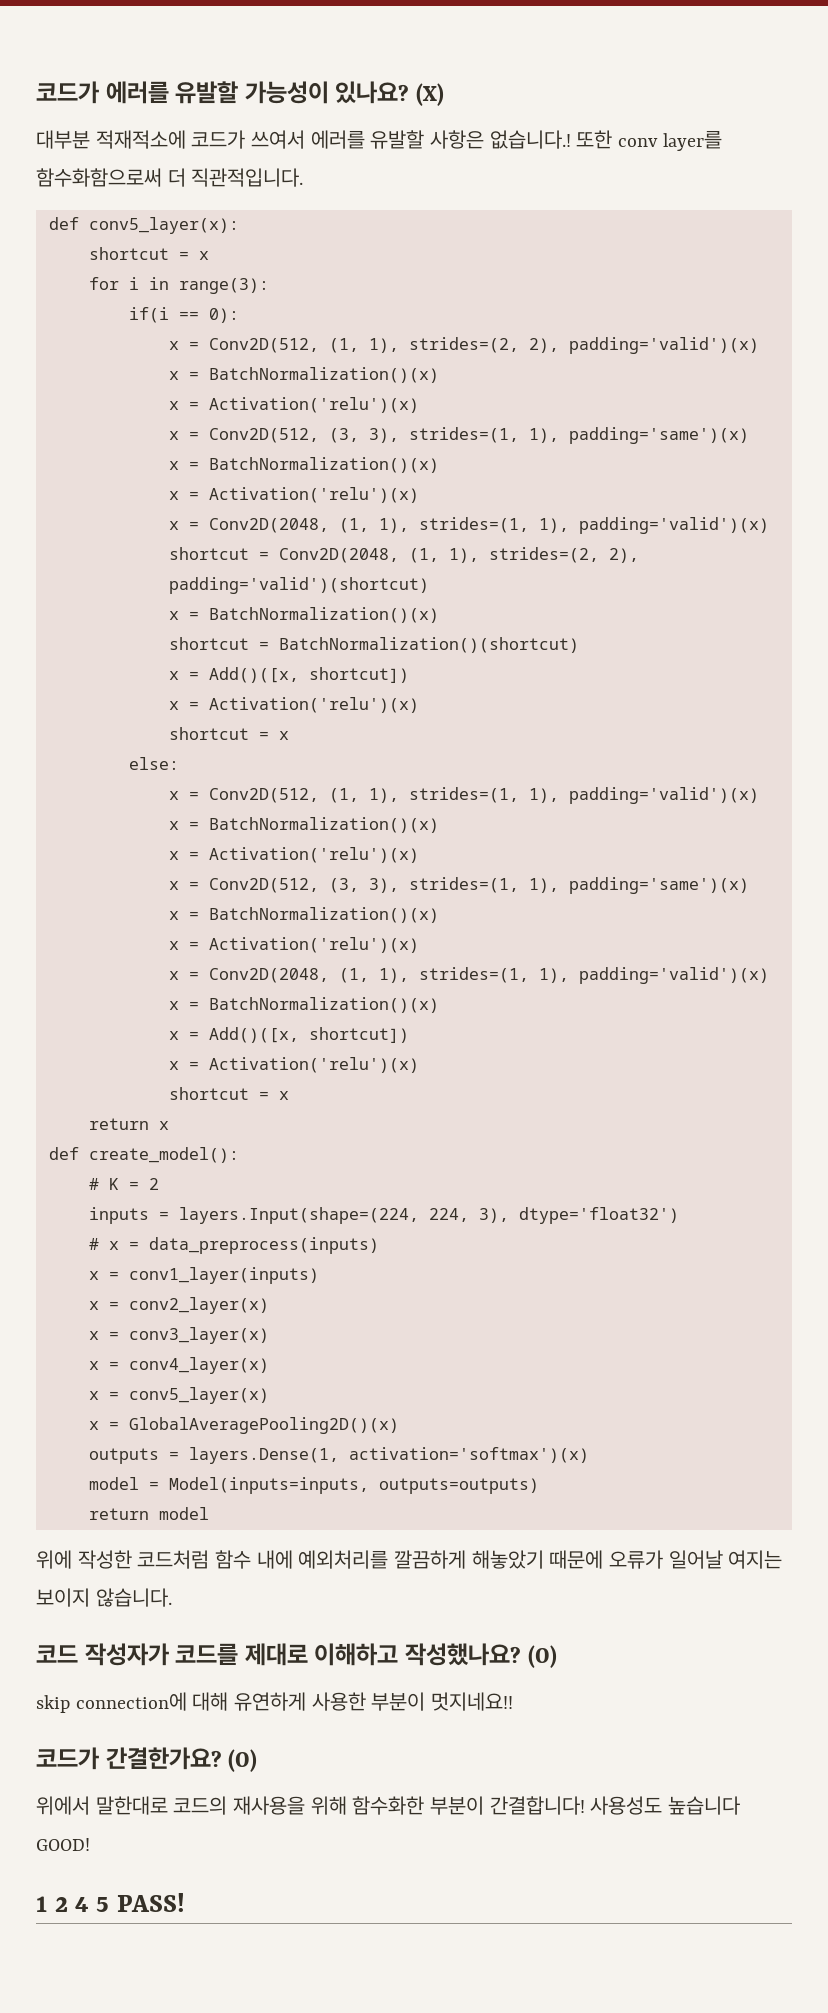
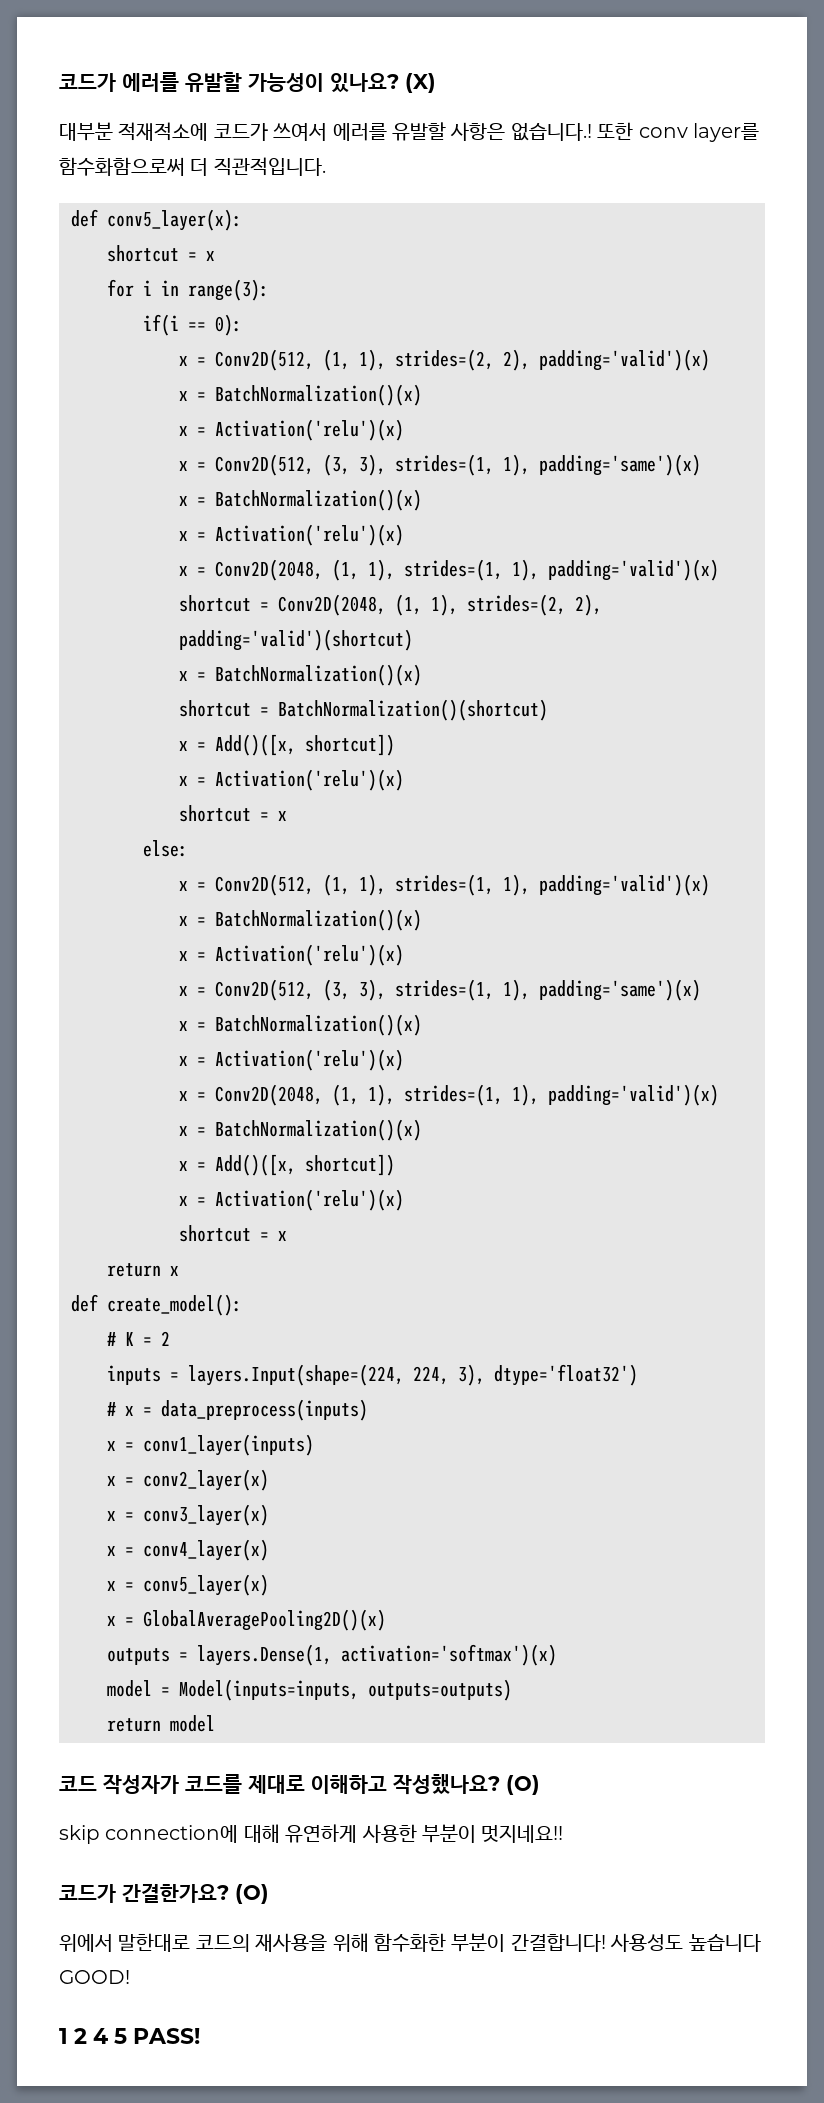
[36,1550,783,1569] [36,1588,172,1607] // 위에 작성한 코드처럼 함수 내에 예외처리를 깔끔하게 해놓았기 때문에 오류가 일어날 여지는 보이지 않습니다. -> (215, 1723) none

